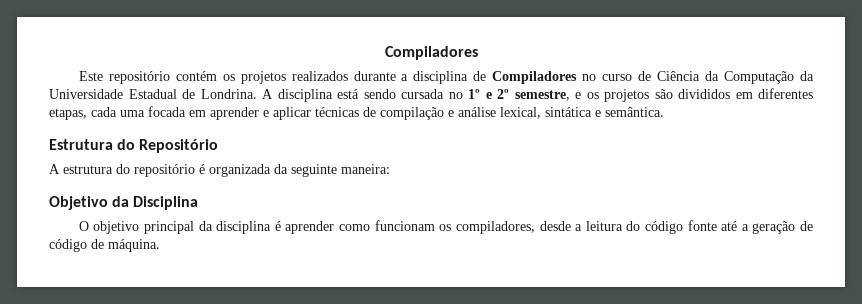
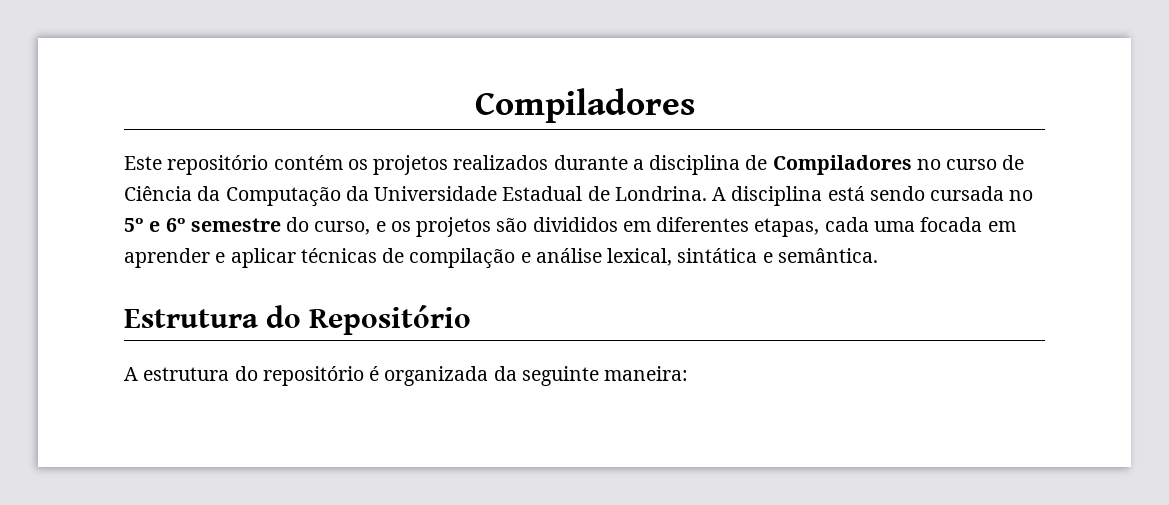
[468,89,570,101] 1º e 2º semestre, -> [124,217,371,235] 5º e 6º semestre do curso,
[49,196,199,210] [78,220,814,234] [49,239,160,252] // Objetivo da Disciplina // O objetivo principal da disciplina é aprender como funcionam os compiladores, desde a leitura do código fonte até a geração de código de máquina. -> (689, 373) none

